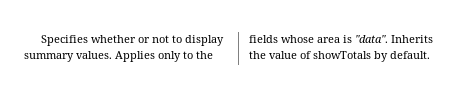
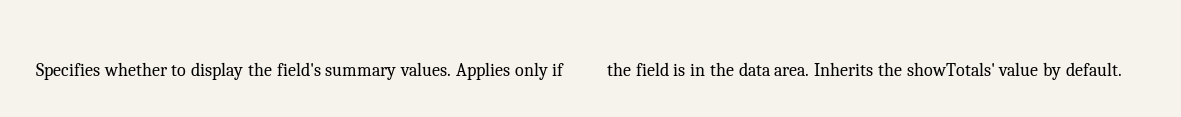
[138,35,225,46] [24,51,213,62] [249,35,433,43] [249,51,371,59] or not to display summary values. Applies only to the fields whose area is "data". Inherits the value of showTotals -> [171,62,1039,80] to display the field's summary values. Applies only if the field is in the data area. Inherits the showTotals' value

